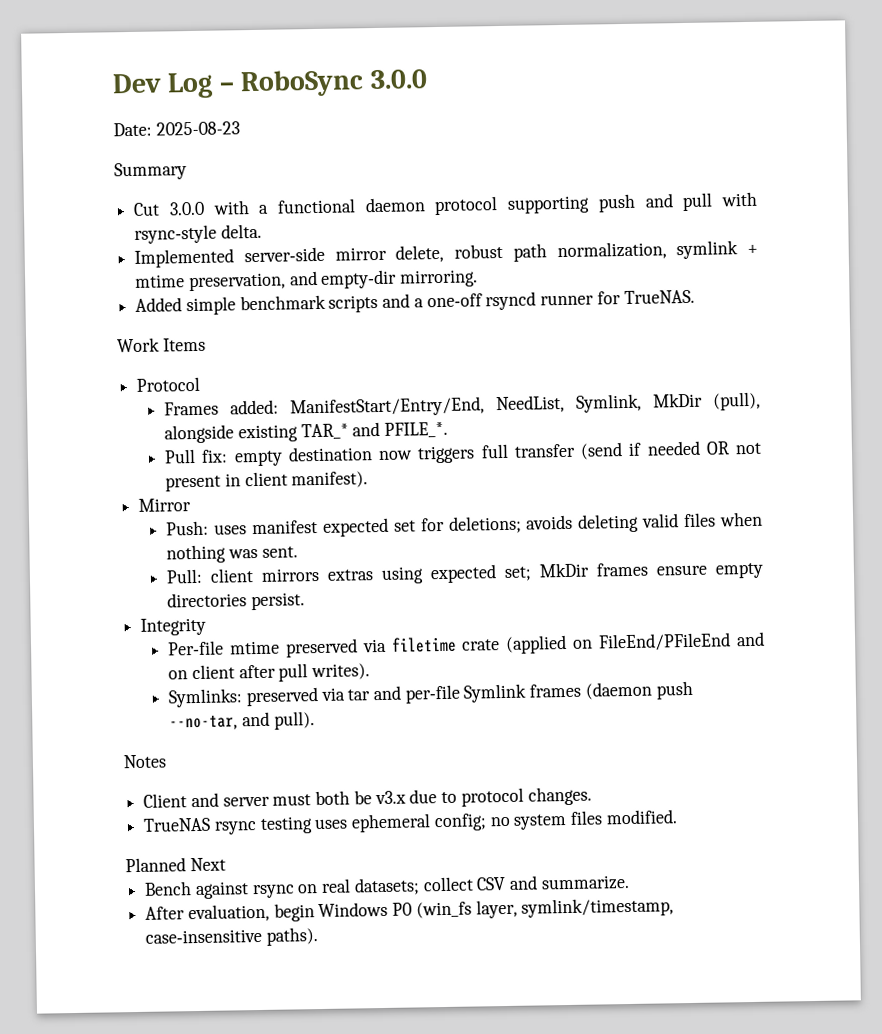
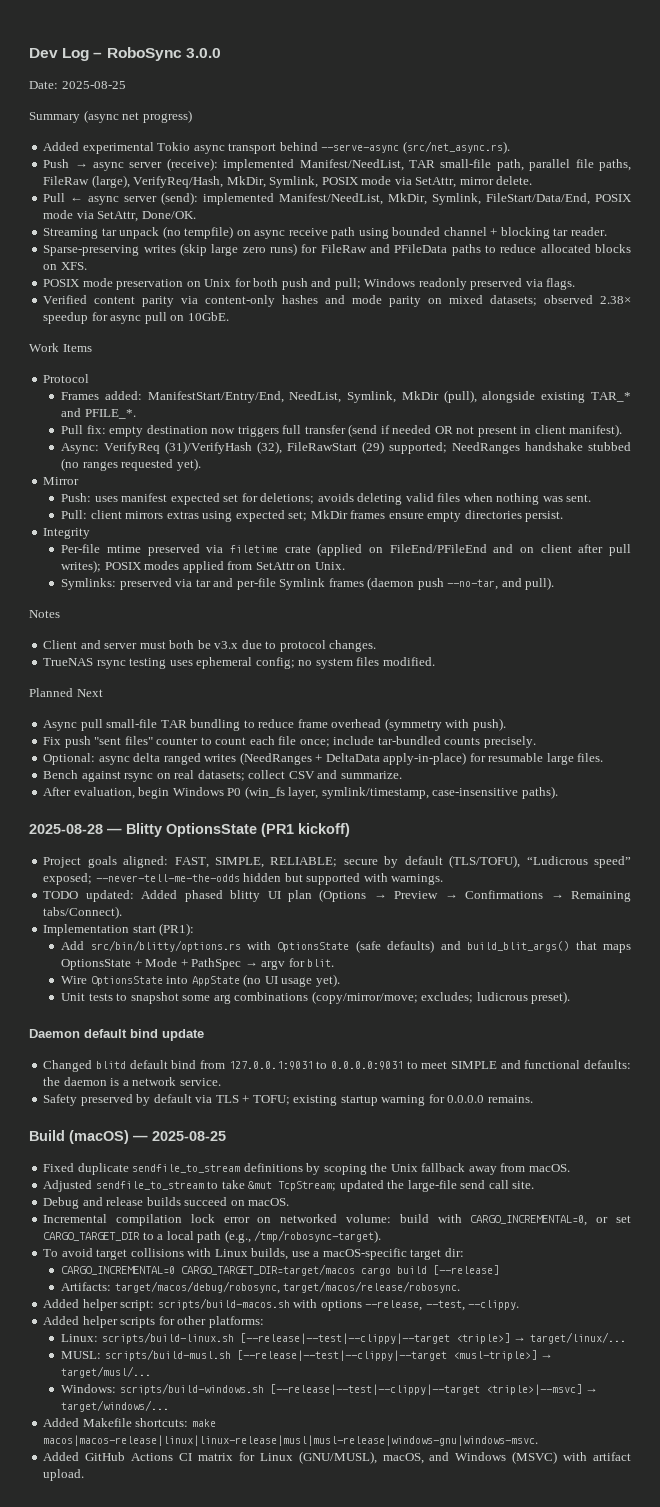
[155,121,240,136] 2025-08-23 -> [61,81,126,89] 2025-08-25
[133,191,757,216] [134,223,262,244] [134,240,758,268] [135,269,479,292] [135,289,695,316] // Cut 3.0.0 with a functional daemon protocol supporting push and pull with rsync‑style delta. // Implemented server‑side mirror delete, robust path normalization, symlink + mtime preservation, and empty‑dir mirroring. // Added simple benchmark scripts and a one‑off rsyncd runner for TrueNAS. -> [83,110,192,123] [43,141,510,154] [43,158,631,171] [43,175,533,188] [43,192,633,205] [43,210,196,222] [43,226,607,239] [43,243,632,256] [43,262,87,270] [43,278,576,290] [43,295,631,307] [43,312,229,324] (async net progress) // Added experimental Tokio async transport behind --serve-async (src/net_async.rs). // Push → async server (receive): implemented Manifest/NeedList, TAR small-file path, parallel file paths, FileRaw (large), VerifyReq/Hash, MkDir, Symlink, POSIX mode via SetAttr, mirror delete. // Pull ← async server (send): implemented Manifest/NeedList, MkDir, Symlink, FileStart/Data/End, POSIX mode via SetAttr, Done/OK. // Streaming tar unpack (no tempfile) on async receive path using bounded channel + blocking tar reader. // Sparse-preserving writes (skip large zero runs) for FileRaw and PFileData paths to reduce allocated blocks on XFS. // POSIX mode preservation on Unix for both push and pull; Windows readonly preserved via flags. // Verified content parity via content-only hashes and mode parity on mixed datasets; observed 2.38× speedup for async pull on 10GbE.
(369, 480) none -> [61,441,631,454] [61,458,201,471] // Async: VerifyReq (31)/VerifyHash (32), FileRawStart (29) supported; NeedRanges handshake stubbed (no ranges requested yet).
[310,663,370,681] writes). -> [61,560,345,573] writes); POSIX modes applied from SetAttr on Unix.
(226, 864) none -> [43,718,506,731] [43,736,536,748] [43,752,604,765] // Async pull small-file TAR bundling to reduce frame overhead (symmetry with push). // Fix push "sent files" counter to count each file once; include tar-bundled counts precisely. // Optional: async delta ranged writes (NeedRanges + DeltaData apply-in-place) for resumable large files.
(318, 936) none -> [29,823,350,837] [43,855,632,868] [43,873,444,885] [43,889,631,902] [43,906,123,919] [43,923,195,936] [61,940,632,953] [61,958,335,970] [61,974,340,987] [61,991,571,1004] [29,1029,204,1041] [43,1060,631,1072] [43,1077,221,1086] [43,1094,533,1106] [29,1130,226,1144] [43,1163,570,1175] [43,1180,535,1192] [43,1197,290,1209] [43,1214,631,1226] [43,1230,382,1243] [43,1248,464,1260] [61,1264,500,1276] [61,1281,461,1294] [43,1298,520,1311] [43,1316,264,1328] [61,1332,626,1344] [61,1349,554,1361] [61,1366,152,1378] [61,1383,599,1395] [61,1400,170,1412] [43,1418,216,1427] [43,1435,539,1446] [43,1451,631,1464] [43,1469,85,1481] // 2025-08-28 — Blitty OptionsState (PR1 kickoff) // Project goals aligned: FAST, SIMPLE, RELIABLE; secure by default (TLS/TOFU), “Ludicrous speed” exposed; --never-tell-me-the-odds hidden but supported with warnings. // TODO updated: Added phased blitty UI plan (Options → Preview → Confirmations → Remaining tabs/Connect). // Implementation start (PR1): // Add src/bin/blitty/options.rs with OptionsState (safe defaults) and build_blit_args() that maps OptionsState + Mode + PathSpec → argv for blit. // Wire OptionsState into AppState (no UI usage yet). // Unit tests to snapshot some arg combinations (copy/mirror/move; excludes; ludicrous preset). // Daemon default bind update // Changed blitd default bind from 127.0.0.1:9031 to 0.0.0.0:9031 to meet SIMPLE and functional defaults: the daemon is a network service. // Safety preserved by default via TLS + TOFU; existing startup warning for 0.0.0.0 remains. // Build (macOS) — 2025-08-25 // Fixed duplicate sendfile_to_stream definitions by scoping the Unix fallback away from macOS. // Adjusted sendfile_to_stream to take &mut TcpStream; updated the large-file send call site. // Debug and release builds succeed on macOS. // Incremental compilation lock error on networked volume: build with CARGO_INCREMENTAL=0, or set CARGO_TARGET_DIR to a local path (e.g., /tmp/robosync-target). // To avoid target collisions with Linux builds, use a macOS-specific target dir: // CARGO_INCREMENTAL=0 CARGO_TARGET_DIR=target/macos cargo build [--release] // Artifacts: target/macos/debug/robosync, target/macos/release/robosync. // Added helper script: scripts/build-macos.sh with options --release, --test, --clippy. // Added helper scripts for other platforms: // Linux: scripts/build-linux.sh [--release|--test|--clippy|--target <triple>] → target/linux/... // MUSL: scripts/build-musl.sh [--release|--test|--clippy|--target <musl-triple>] → target/musl/... // Windows: scripts/build-windows.sh [--release|--test|--clippy|--target <triple>|--msvc] → target/windows/... // Added Makefile shortcuts: make macos|macos-release|linux|linux-release|musl|musl-release|windows-gnu|windows-msvc. // Added GitHub Actions CI matrix for Linux (GNU/MUSL), macOS, and Windows (MSVC) with artifact upload.

